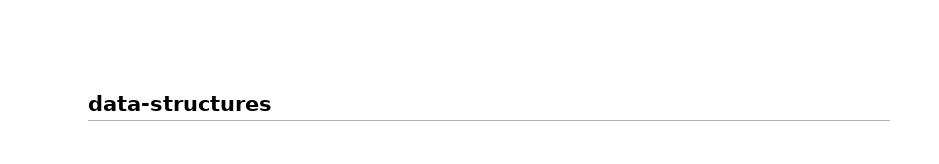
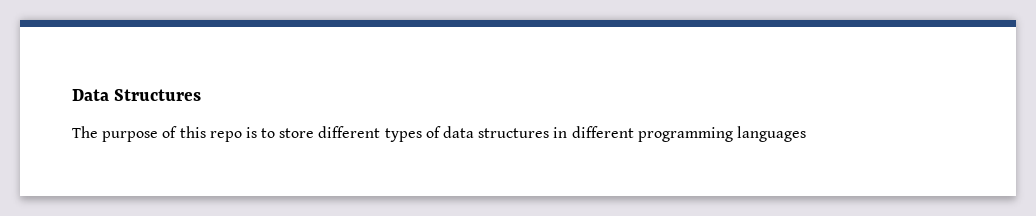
[88,95,272,111] data-structures -> [72,89,202,101] [72,126,806,142] Data Structures // The purpose of this repo is to store different types of data structures in different programming languages

